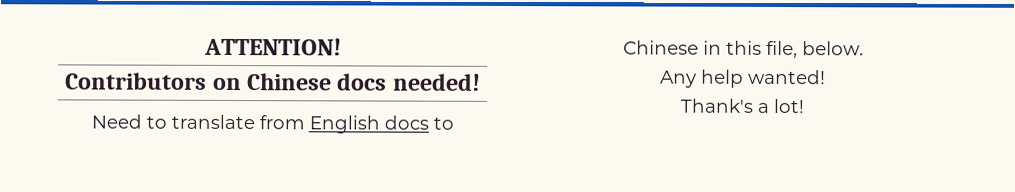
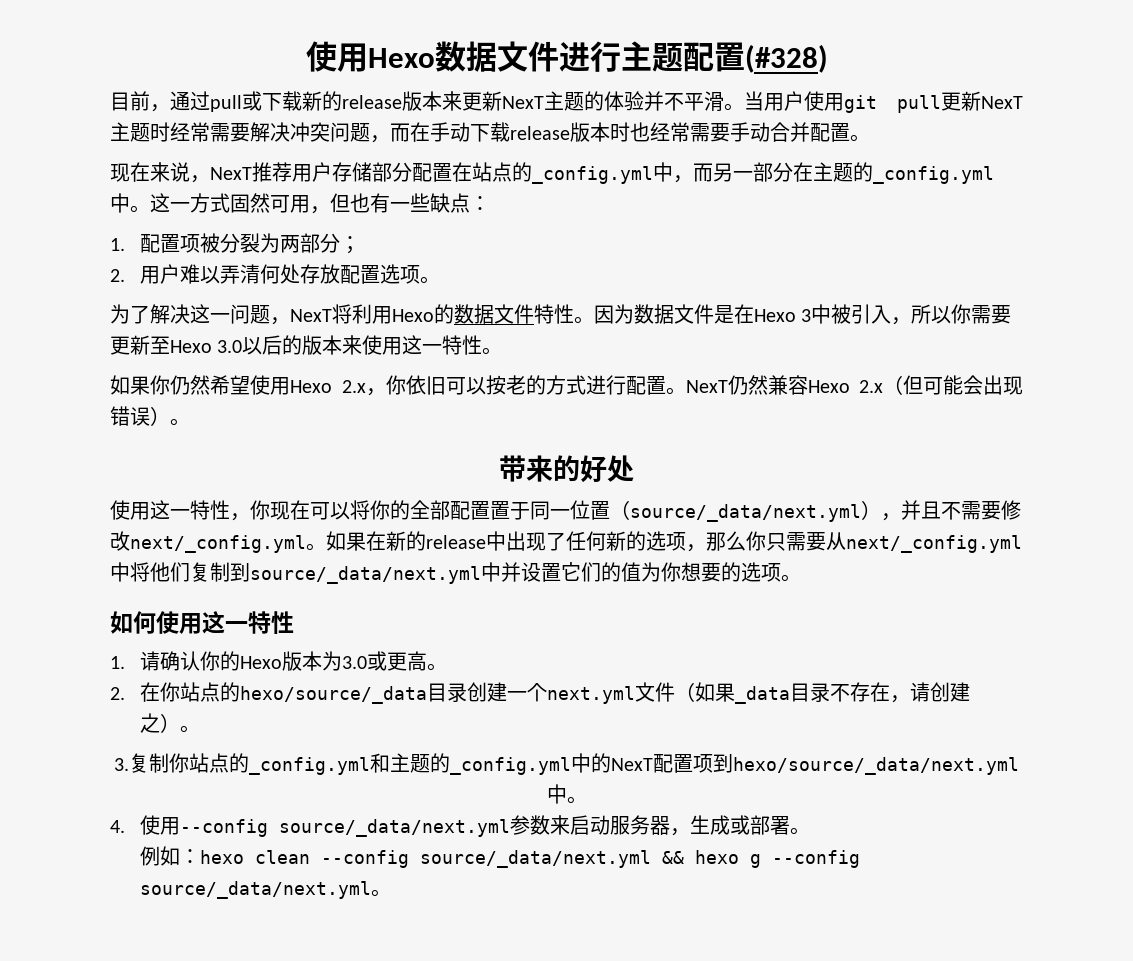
[203,37,342,56] [65,72,481,91] [90,114,454,134] [622,40,864,59] [660,69,826,88] [680,98,804,114] ATTENTION! // Contributors on Chinese docs needed! // Need to translate from English docs to Chinese in this file, below. // Any help wanted! // Thank's a lot! -> [305,41,828,73] [110,91,1023,113] [110,122,870,143] [110,162,994,184] [110,193,490,214] [110,233,360,254] [110,264,440,284] [110,304,1012,325] [110,335,503,355] [110,375,1023,396] [110,406,190,426] [499,455,634,483] [110,500,1021,522] [110,531,1022,553] [110,562,801,584] [110,611,294,634] [110,651,447,671] [110,682,970,704] [139,713,200,733] [114,753,1019,775] [546,784,587,804] [110,815,810,837] [139,846,860,868] [139,881,391,899] 使用Hexo数据文件进行主题配置(#328) // 目前，通过pull或下载新的release版本来更新NexT主题的体验并不平滑。当用户使用git pull更新NexT主题时经常需要解决冲突问题，而在手动下载release版本时也经常需要手动合并配置。 // 现在来说，NexT推荐用户存储部分配置在站点的_config.yml中，而另一部分在主题的_config.yml中。这一方式固然可用，但也有一些缺点： // 1.配置项被分裂为两部分； // 2.用户难以弄清何处存放配置选项。 // 为了解决这一问题，NexT将利用Hexo的数据文件特性。因为数据文件是在Hexo 3中被引入，所以你需要更新至Hexo 3.0以后的版本来使用这一特性。 // 如果你仍然希望使用Hexo 2.x，你依旧可以按老的方式进行配置。NexT仍然兼容Hexo 2.x（但可能会出现错误）。 // 带来的好处 // 使用这一特性，你现在可以将你的全部配置置于同一位置（source/_data/next.yml），并且不需要修改next/_config.yml。如果在新的release中出现了任何新的选项，那么你只需要从next/_config.yml中将他们复制到source/_data/next.yml中并设置它们的值为你想要的选项。 // 如何使用这一特性 // 1.请确认你的Hexo版本为3.0或更高。 // 2.在你站点的hexo/source/_data目录创建一个next.yml文件（如果_data目录不存在，请创建之）。 // 3.复制你站点的_config.yml和主题的_config.yml中的NexT配置项到hexo/source/_data/next.yml中。 // 4.使用--config source/_data/next.yml参数来启动服务器，生成或部署。 // 例如：hexo clean --config source/_data/next.yml && hexo g --config source/_data/next.yml。

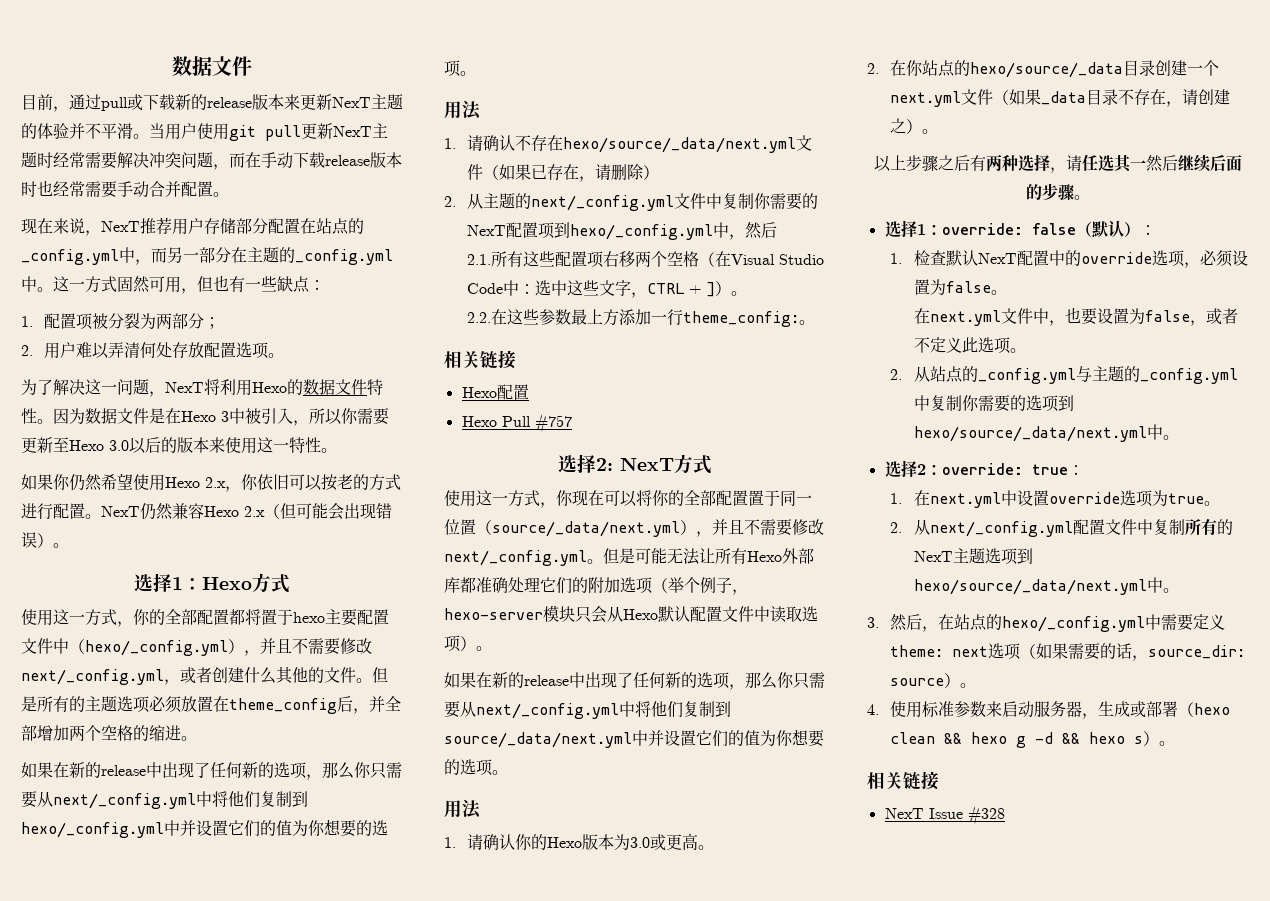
[305,41,828,73] 使用Hexo数据文件进行主题配置(#328) -> [172,56,252,76] 数据文件
[499,455,634,483] [110,500,230,520] 带来的好处 // 使用这一特性 -> [134,573,290,593] [21,609,389,627] [21,638,372,656] [21,667,388,685] [21,696,401,714] [21,725,197,741] [21,762,402,780] [21,791,308,809] [21,819,388,838] [444,60,476,77] [444,101,481,120] [444,135,813,153] [467,164,660,182] [444,193,819,211] [467,222,778,240] [467,251,825,268] [467,280,748,298] [467,309,816,327] [444,350,516,369] [461,384,529,400] [461,413,572,433] [558,454,712,474] [444,490,540,507] 选择1：Hexo方式 // 使用这一方式，你的全部配置都将置于hexo主要配置文件中（hexo/_config.yml），并且不需要修改next/_config.yml，或者创建什么其他的文件。但是所有的主题选项必须放置在theme_config后，并全部增加两个空格的缩进。 // 如果在新的release中出现了任何新的选项，那么你只需要从next/_config.yml中将他们复制到hexo/_config.yml中并设置它们的值为你想要的选项。 // 用法 // 1.请确认不存在hexo/source/_data/next.yml文件（如果已存在，请删除） // 2.从主题的next/_config.yml文件中复制你需要的NexT配置项到hexo/_config.yml中，然后 // 2.1.所有这些配置项右移两个空格（在Visual Studio Code中：选中这些文字，CTRL + ]）。 // 2.2.在这些参数最上方添加一行theme_config:。 // 相关链接 // Hexo配置 // Hexo Pull #757 // 选择2: NexT方式 // 使用这一方式
(326, 547) none -> [603,548,814,565] [444,577,748,595] [444,605,818,623] [444,635,492,652] 但是可能无法让所有Hexo外部库都准确处理它们的附加选项（举个例子，hexo-server模块只会从Hexo默认配置文件中读取选项）。 //
[110,611,294,634] 如何使用这一特性 -> [444,800,481,819] 用法
[114,753,1019,775] [546,784,587,804] [110,815,510,837] 3.复制你站点的_config.yml和主题的_config.yml中的NexT配置项到hexo/source/_data/next.yml中。 // 4.使用--config source/_data/next.yml -> [874,154,1242,173] [1026,183,1090,200] [884,220,1156,238] [890,250,1248,268] [913,279,1007,295] [913,307,1238,326] [913,337,1026,354] [890,366,1238,384] [913,395,1074,412] [913,424,1179,442] [884,460,1084,478] [890,490,1220,508] [890,519,1233,537] [913,548,1033,565] [913,577,1179,595] [867,614,1226,632] [890,643,1246,661] [890,673,977,688] [867,701,955,718] 以上步骤之后有两种选择，请任选其一然后继续后面的步骤。 // 选择1：override: false（默认）： // 1.检查默认NexT配置中的override选项，必须设置为false。 // 在next.yml文件中，也要设置为false，或者不定义此选项。 // 2.从站点的_config.yml与主题的_config.yml中复制你需要的选项到hexo/source/_data/next.yml中。 // 选择2：override: true： // 1.在next.yml中设置override选项为true。 // 2.从next/_config.yml配置文件中复制所有的NexT主题选项到hexo/source/_data/next.yml中。 // 3.然后，在站点的hexo/_config.yml中需要定义theme: next选项（如果需要的话，source_dir: source）。 // 4.使用标准
[789,827,810,835] [139,846,860,868] [139,881,391,899] 。 // 例如：hexo clean --config source/_data/next.yml && hexo g --config source/_data/next.yml。 -> [1178,702,1231,717] [890,731,1176,748] [867,771,939,790] [884,805,1005,825] （hexo clean && hexo g -d && hexo s）。 // 相关链接 // NexT Issue #328

